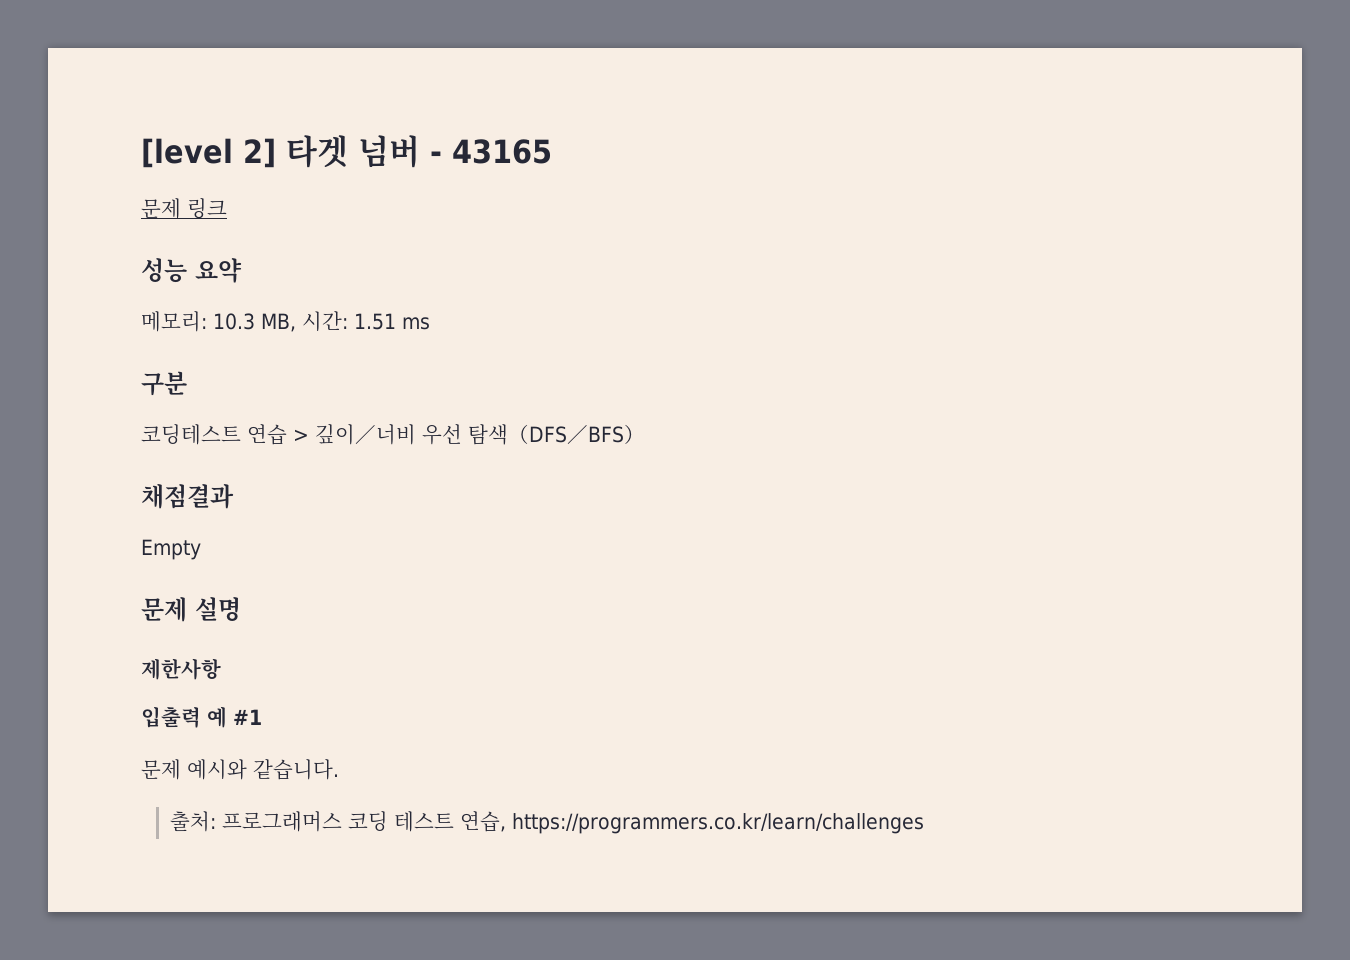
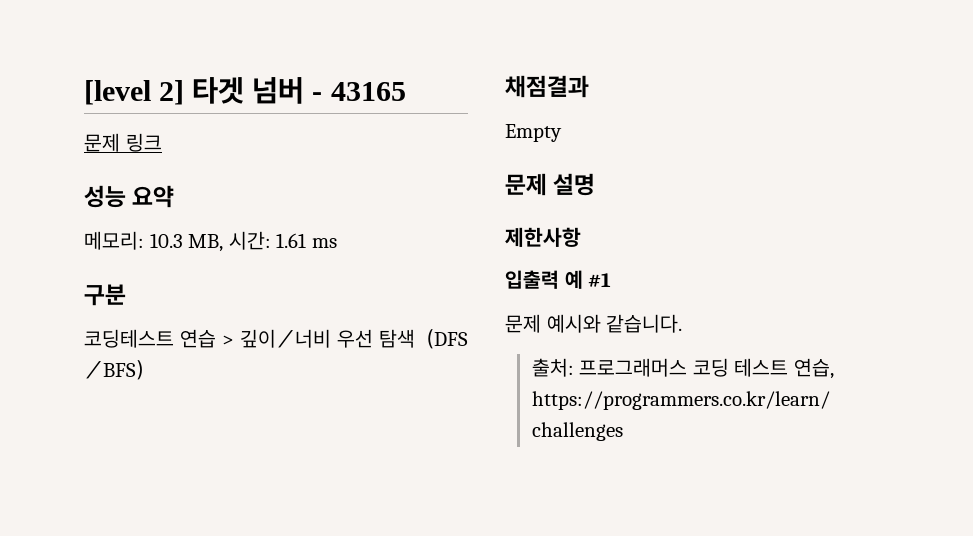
[354,313,396,330] 1.51 -> [276,233,307,248] 1.61

